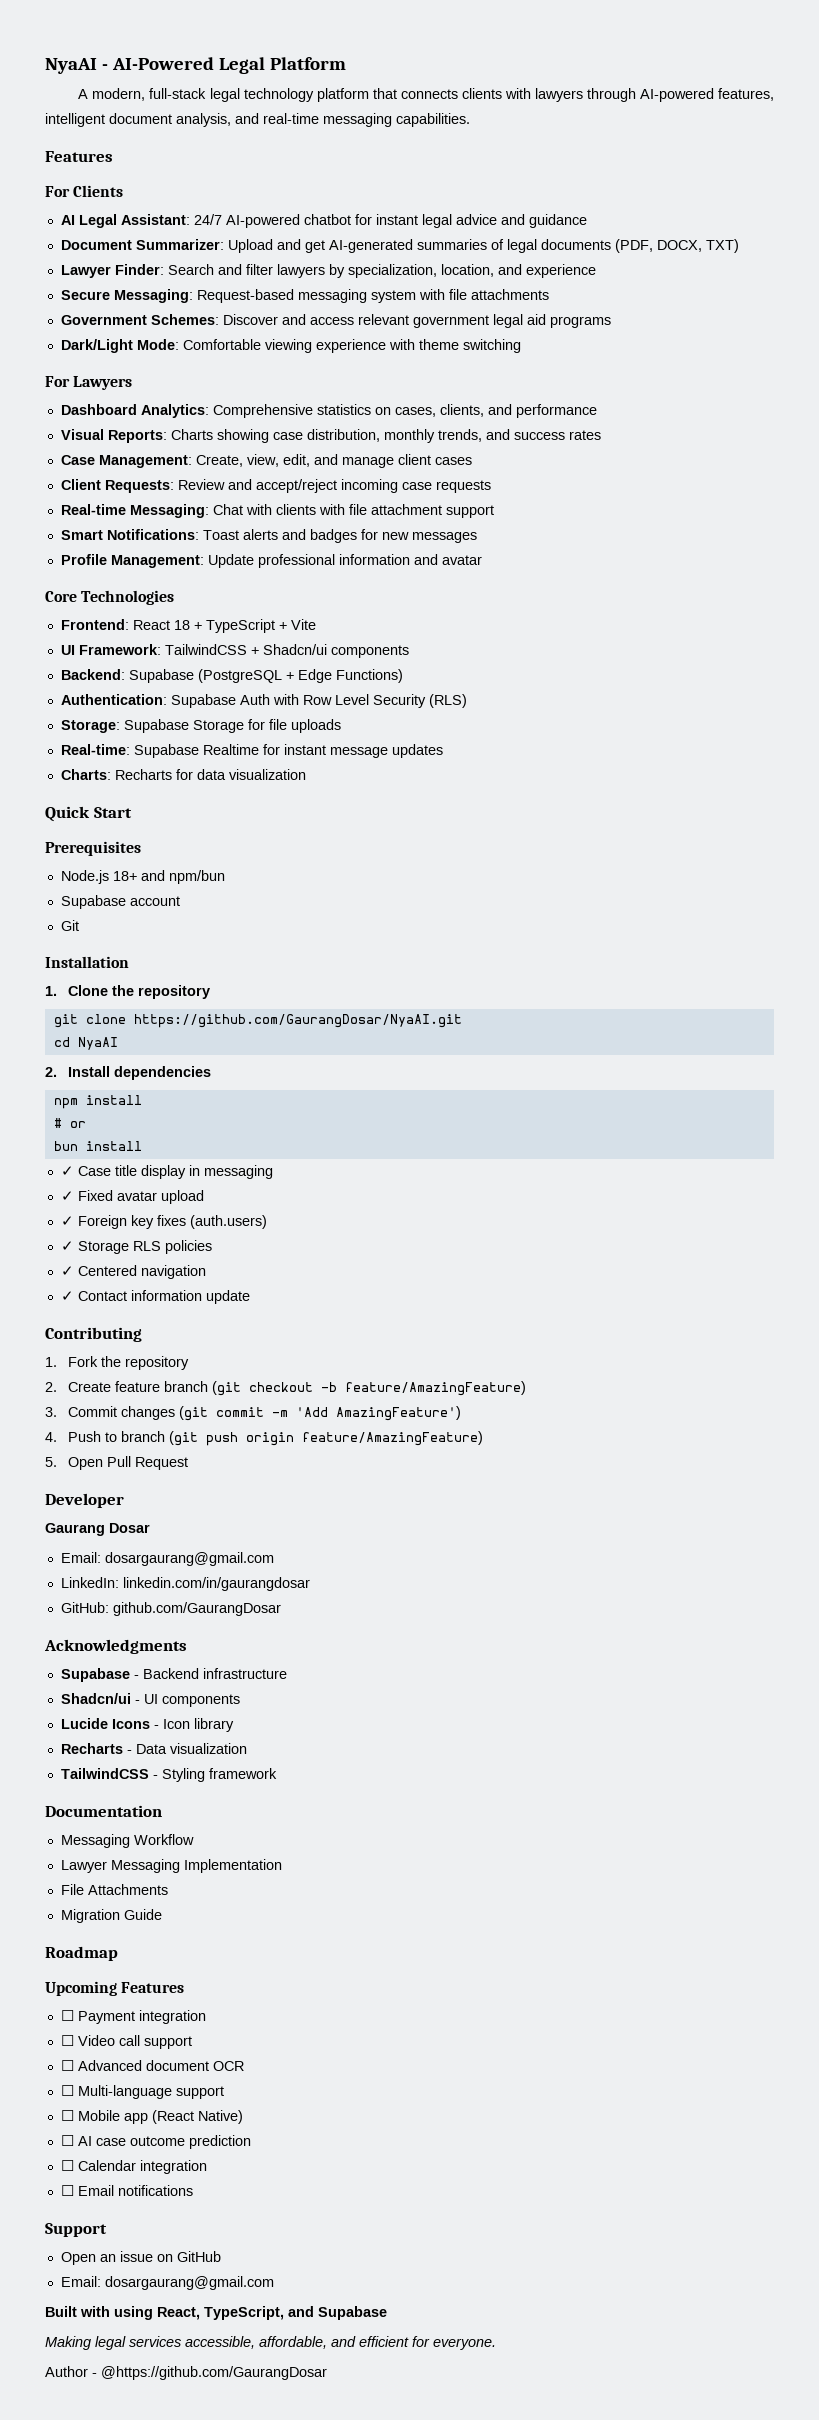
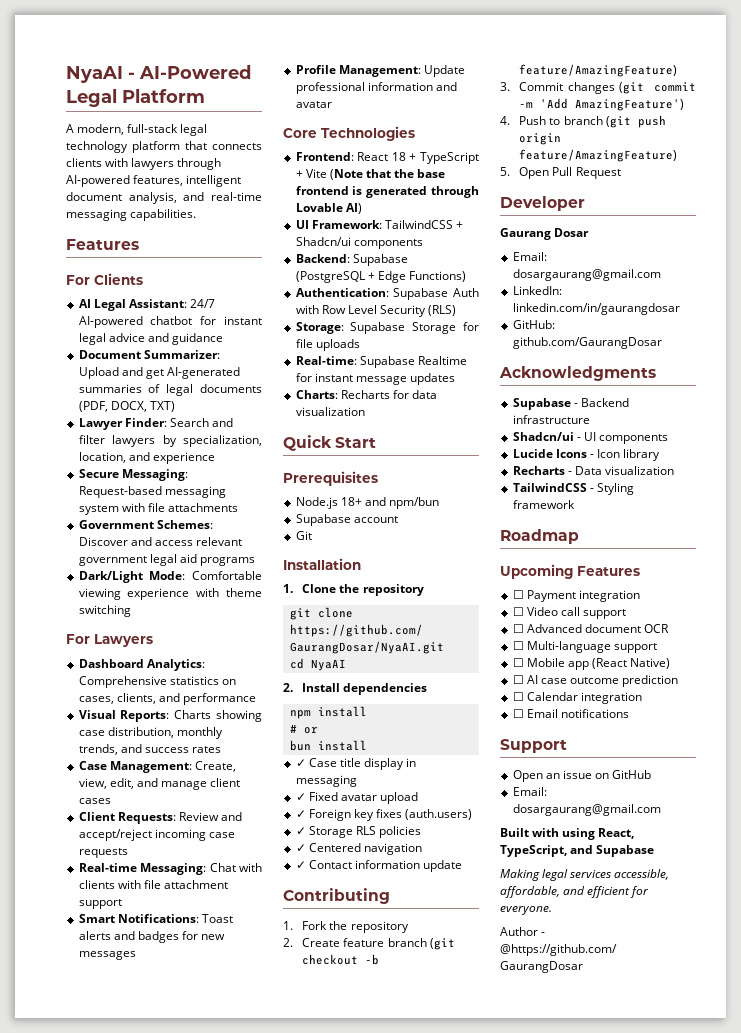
(316, 624) none -> [329,169,446,180] [295,186,479,198] [295,203,362,214] (Note that the base frontend is generated through Lovable AI)
[45,1805,162,1817] [60,1834,194,1848] [60,1859,282,1873] [60,1884,168,1895] [60,1909,162,1923] // Documentation // Messaging Workflow // Lawyer Messaging Implementation // File Attachments // Migration Guide -> (575, 504) none

